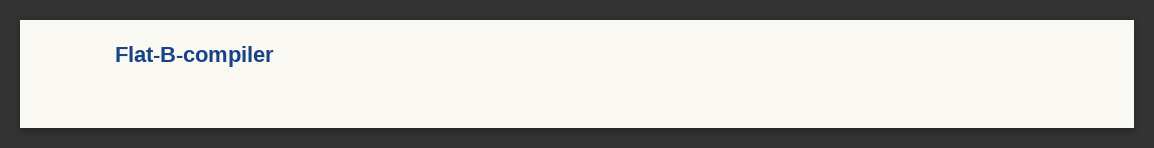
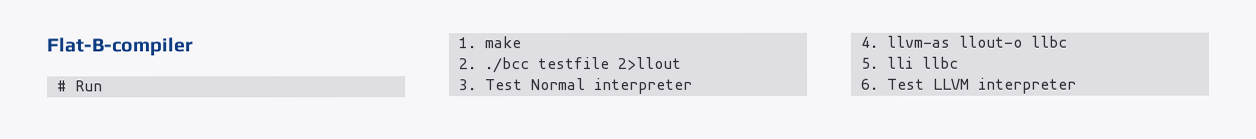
(274, 56) none -> [57,80,104,92] [458,36,522,49] [458,56,683,74] [459,77,694,95] [860,35,1068,48] [860,56,959,69] [861,77,1078,94] // # Run // 1. make // 2. ./bcc testfile 2>llout // 3. Test Normal interpreter // 4. llvm-as llout-o llbc // 5. lli llbc // 6. Test LLVM interpreter

